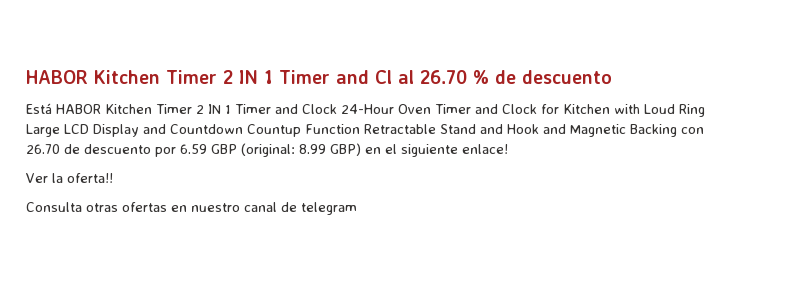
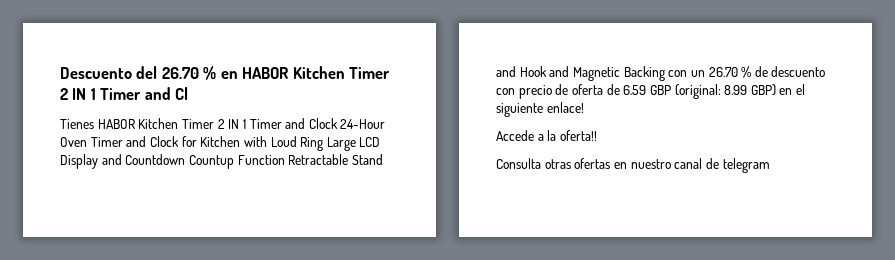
(26, 77) none -> [60,66,238,80] Descuento del 26.70 % en
[398,70,612,84] [26,103,52,114] al 26.70 % de descuento // Está -> [60,119,94,129] // Tienes
[26,144,176,157] 26.70 de descuento por -> [690,66,826,78] [496,84,620,99] un 26.70 % de descuento con precio de oferta de
[26,173,48,183] Ver -> [496,130,544,141] Accede a

